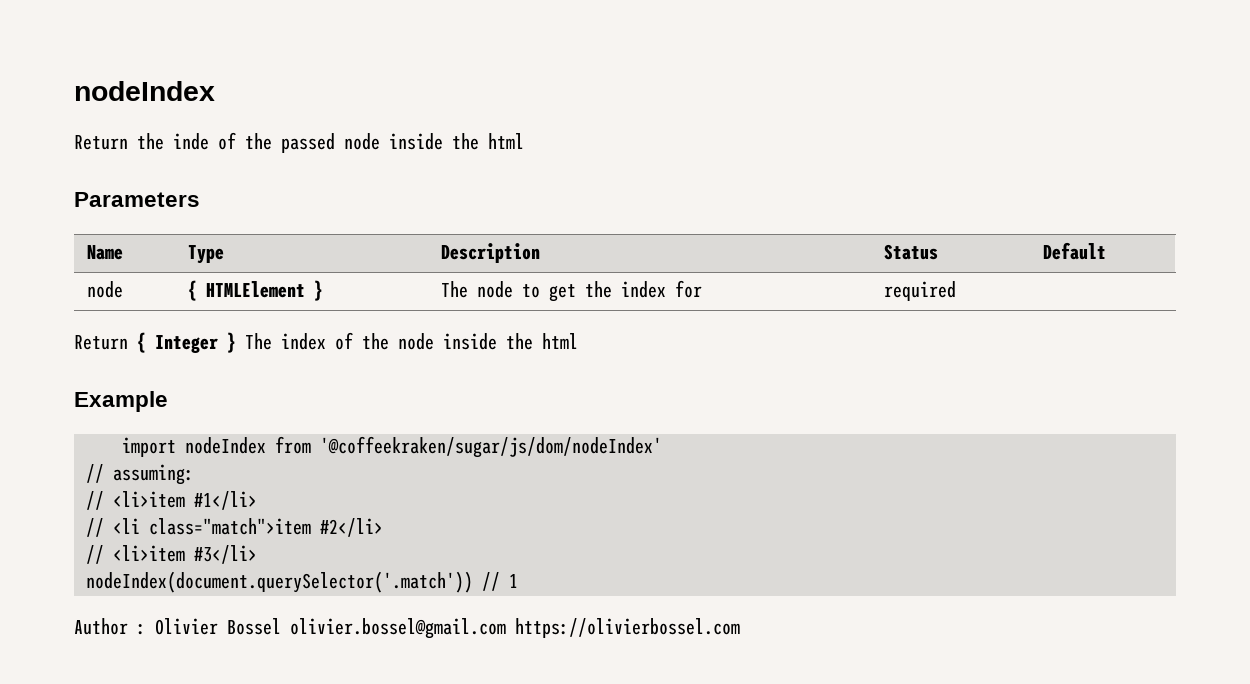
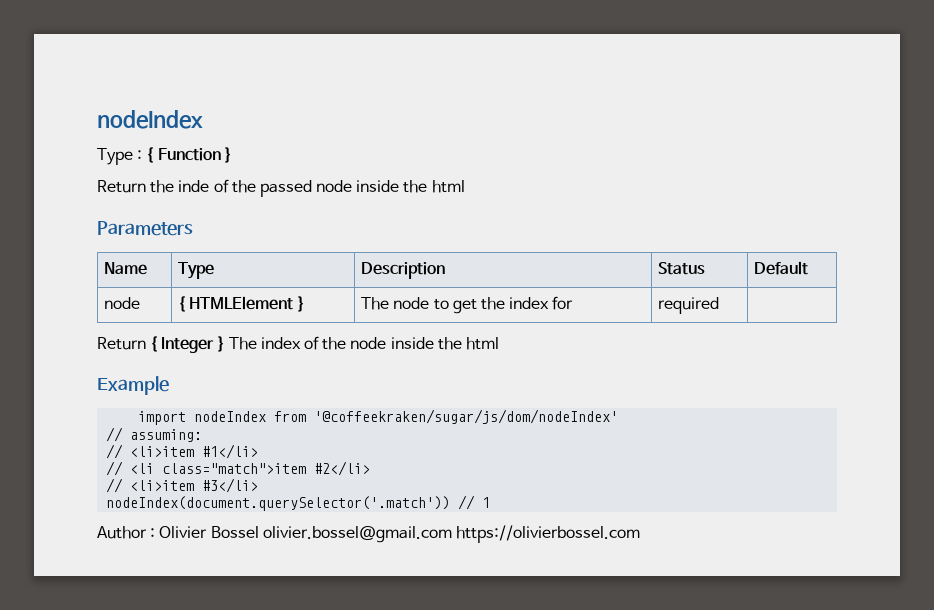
[74,81,215,101] nodeIndex -> [97,110,203,129] [97,147,232,165] nodeIndex // Type : { Function }

